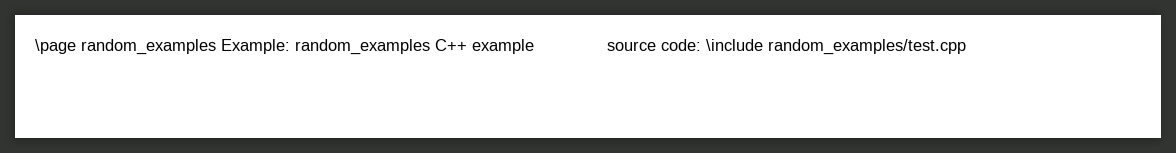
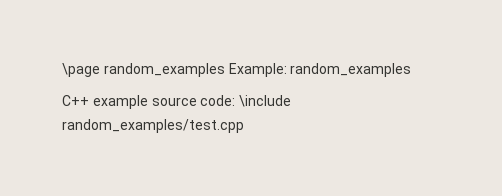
(430, 47) none -> (412, 70) //

